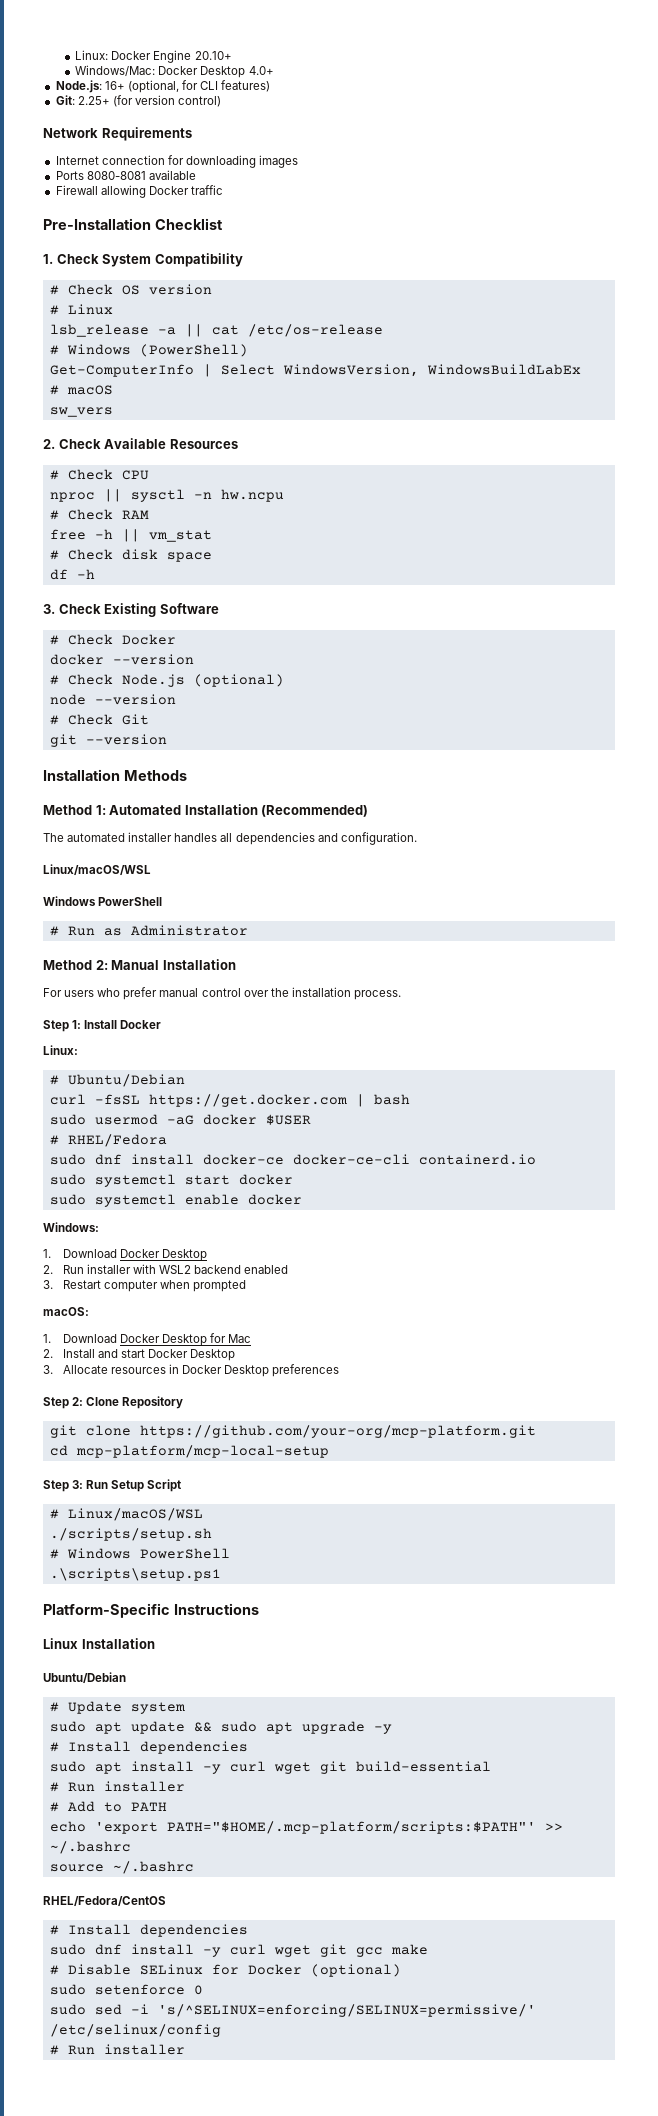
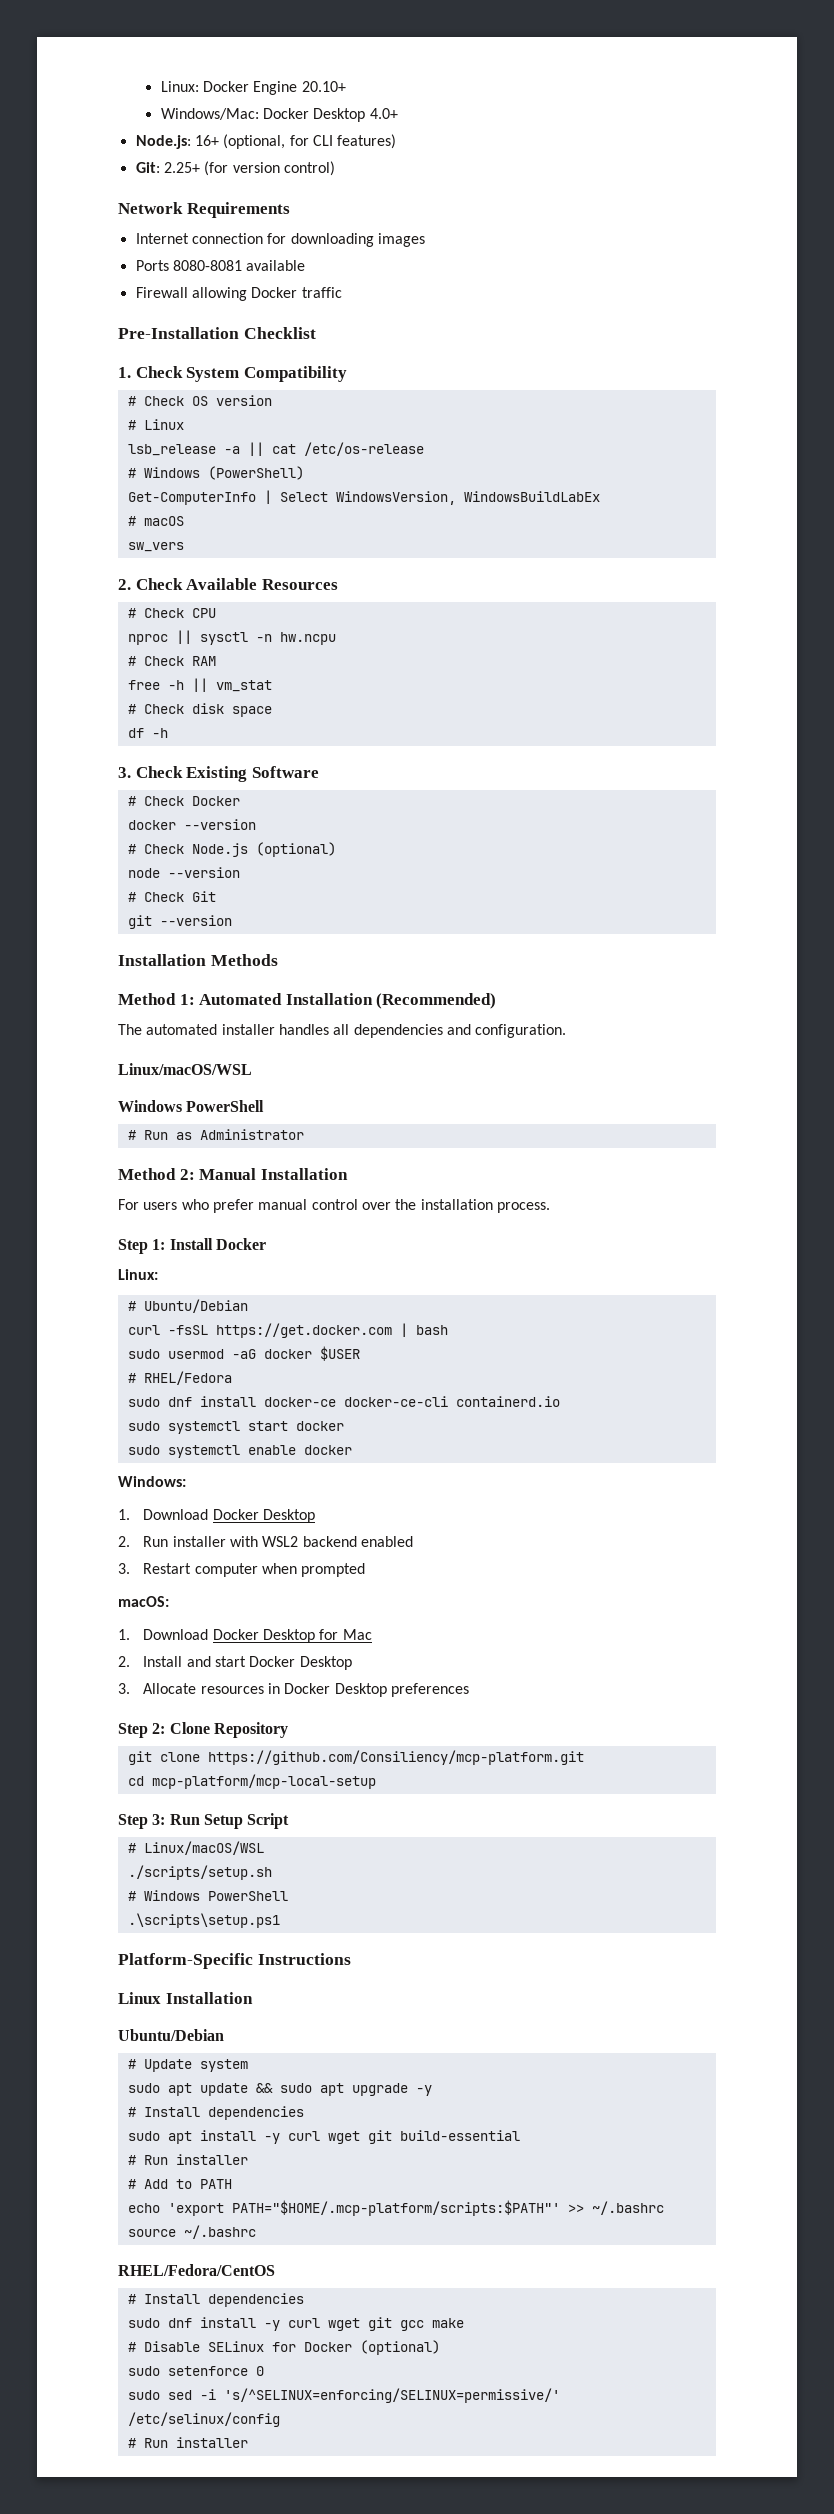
[139,1425,536,1438] https://github.com/your-org/mcp-platform.git -> [207,1750,584,1765] https://github.com/Consiliency/mcp-platform.git

